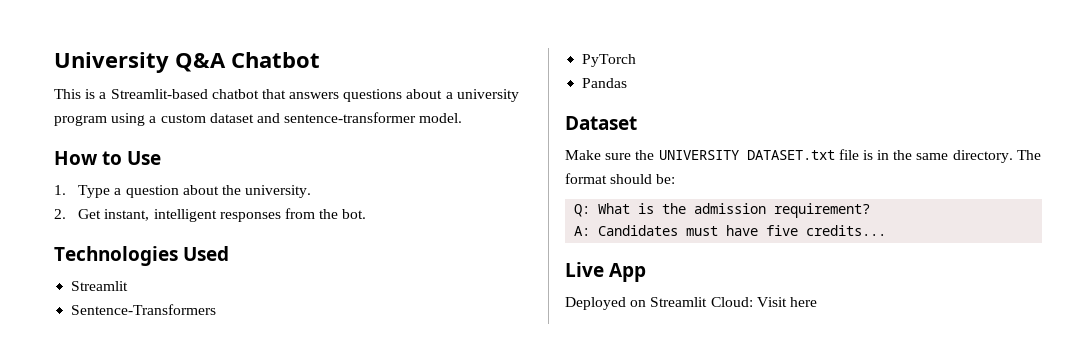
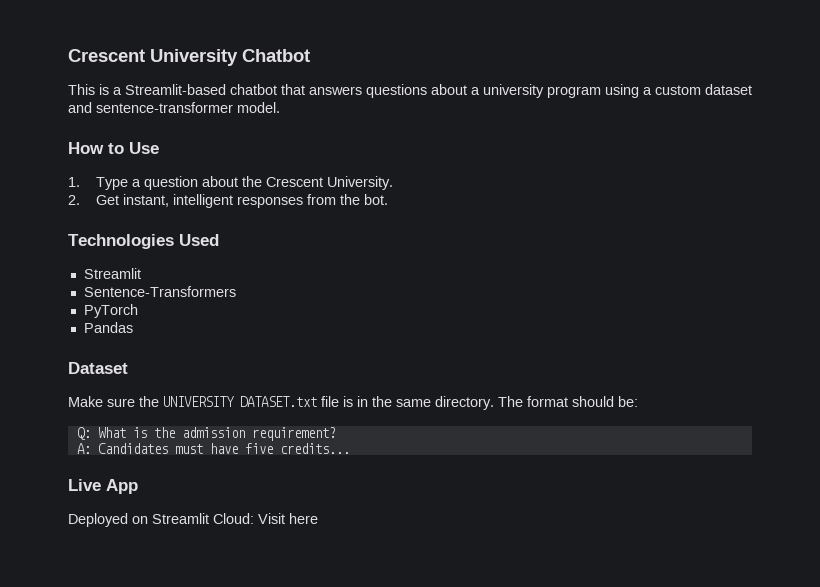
[54,52,226,73] University Q&A -> [68,49,238,66] Crescent University
[245,185,312,198] university. -> [266,176,394,190] Crescent University.

